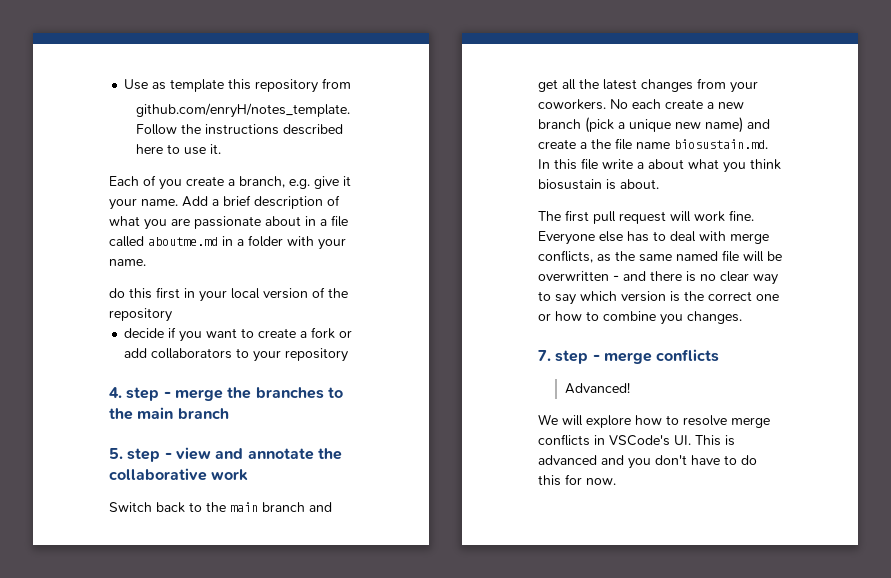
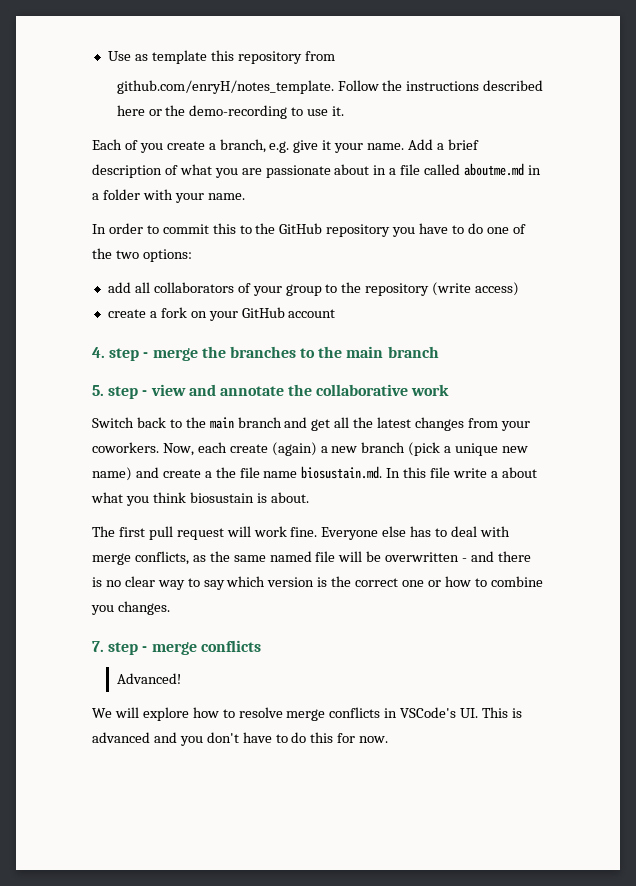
(163, 149) none -> [148,105,288,119] or the demo-recording
[109,287,348,302] [109,308,172,322] [124,327,353,342] [124,348,349,362] do this first in your local version of the repository // decide if you want to create a fork or add collaborators to your repository -> [92,223,526,237] [92,248,192,262] [107,282,520,296] [107,307,336,321] In order to commit this to the GitHub repository you have to do one of the two options: // add all collaborators of your group to the repository (write access) // create a fork on your GitHub account
[610,99,628,109] No -> [162,443,194,456] Now,
(703, 104) none -> [271,442,317,456] (again)

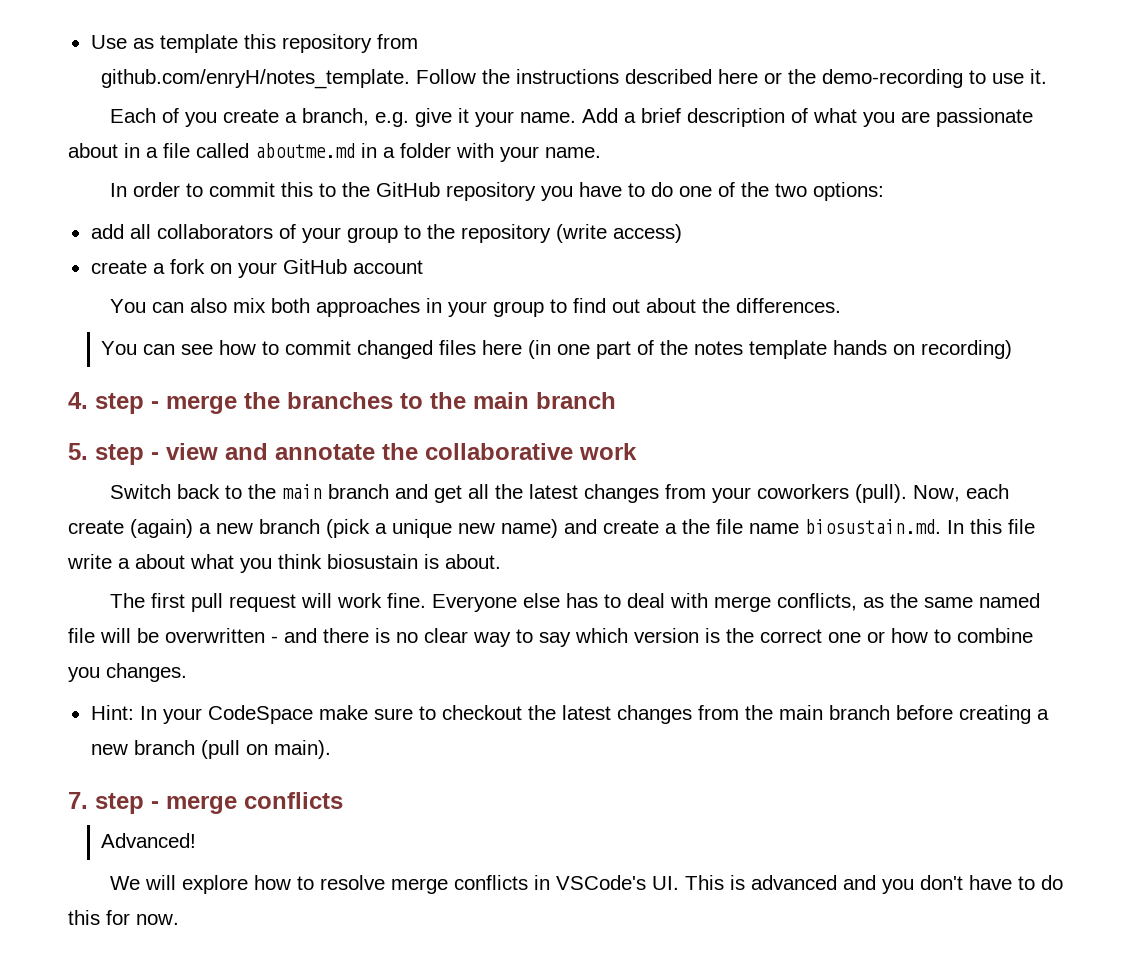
(336, 313) none -> [110,298,842,317] [101,340,1013,359] // You can also mix both approaches in your group to find out about the differences. // You can see how to commit changed files here (in one part of the notes template hands on recording)
[92,442,159,453] coworkers. -> [757,484,908,503] coworkers (pull).
(170, 608) none -> [90,705,1049,724] [90,740,331,759] // Hint: In your CodeSpace make sure to checkout the latest changes from the main branch before creating a new branch (pull on main).

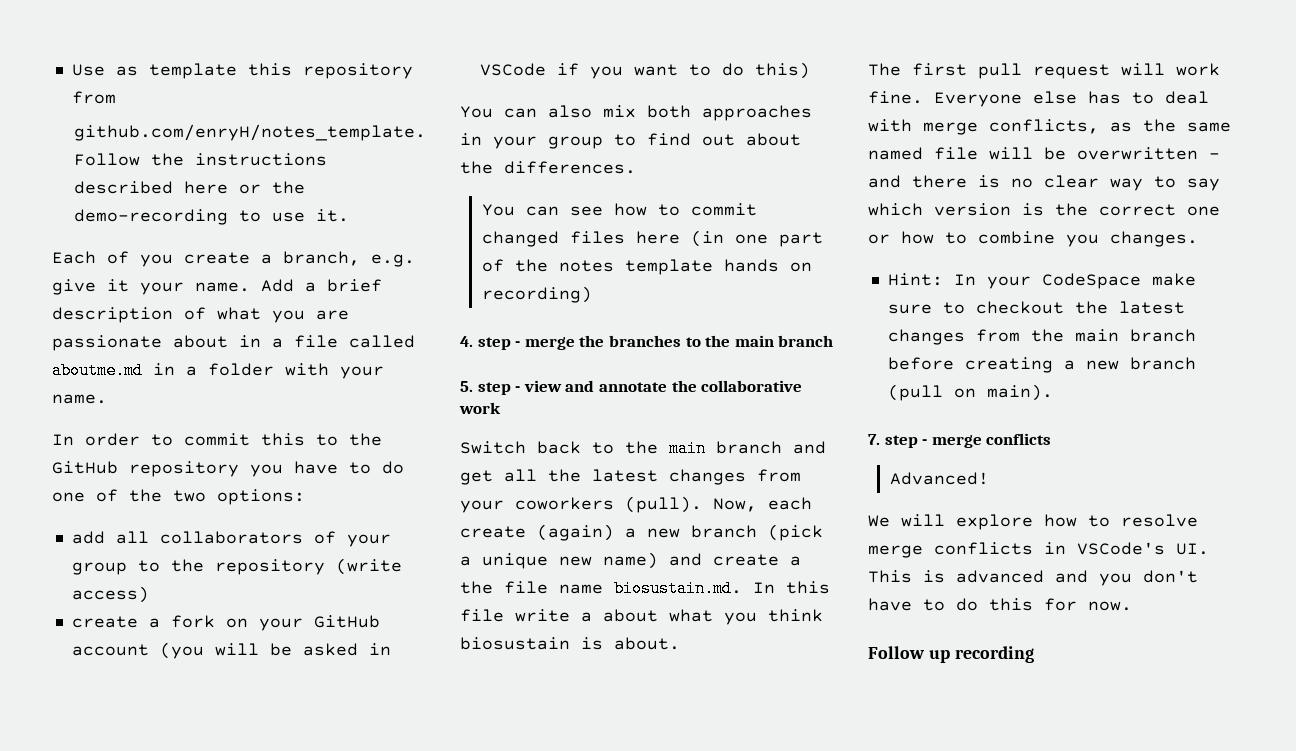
(423, 267) none -> [159,642,391,659] [479,62,810,79] (you will be asked in VSCode if you want to do this)
(179, 919) none -> [868,646,1034,663] // Follow up recording

